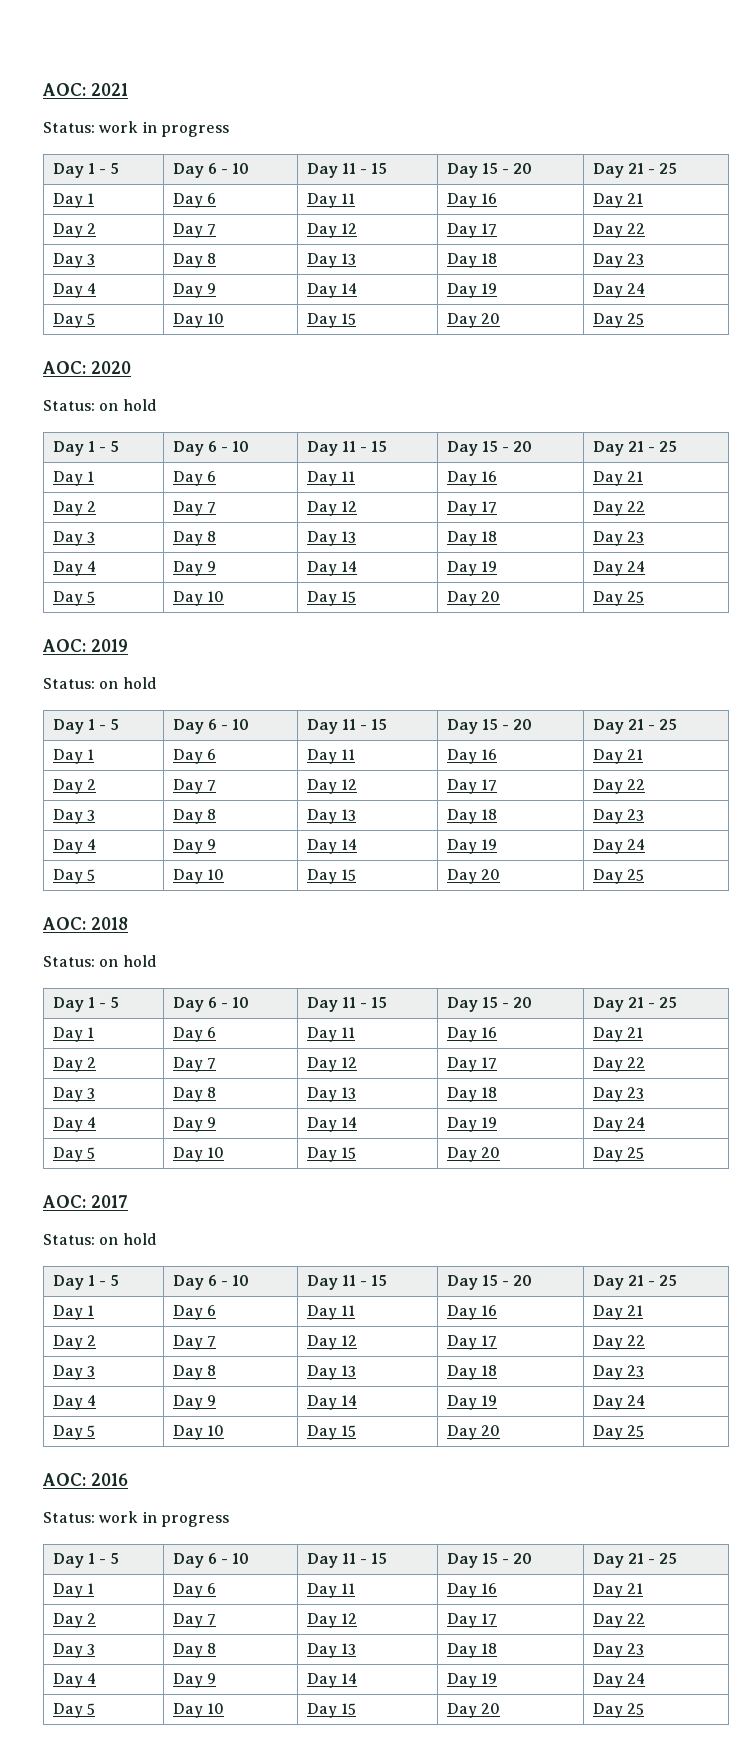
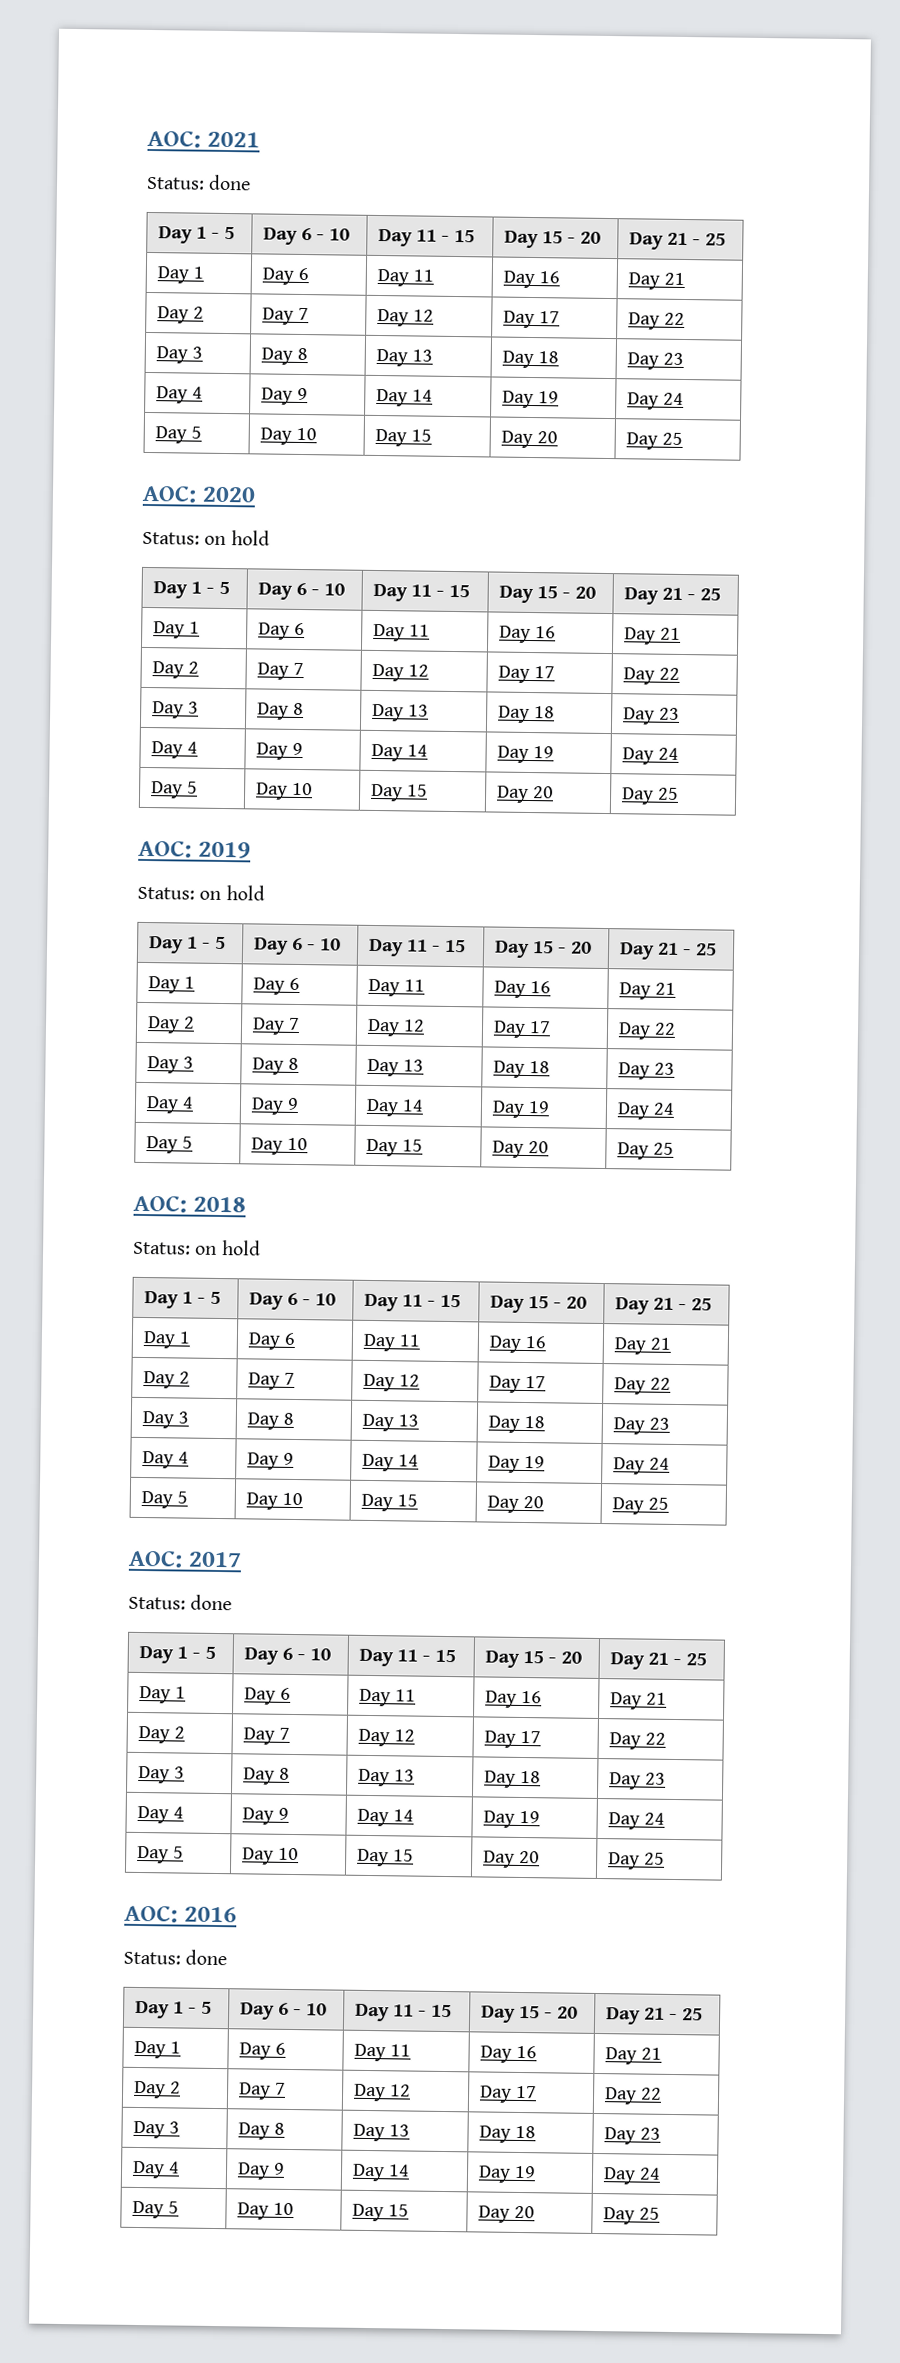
[99,121,229,137] work in progress -> [208,174,252,191] done
[99,1233,157,1245] on hold -> [190,1594,233,1611] done
[99,1511,229,1527] work in progress -> [185,1949,228,1966] done

